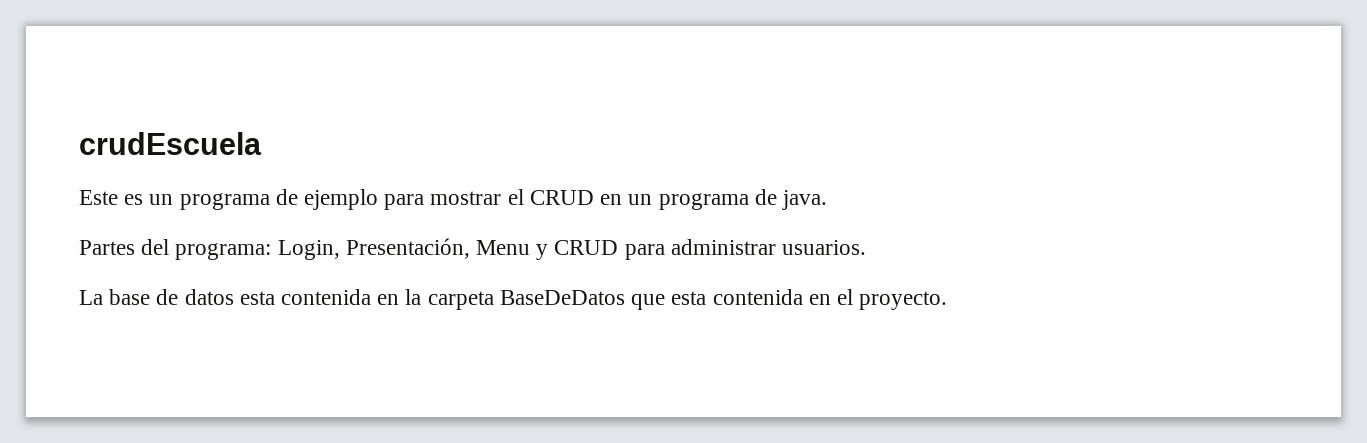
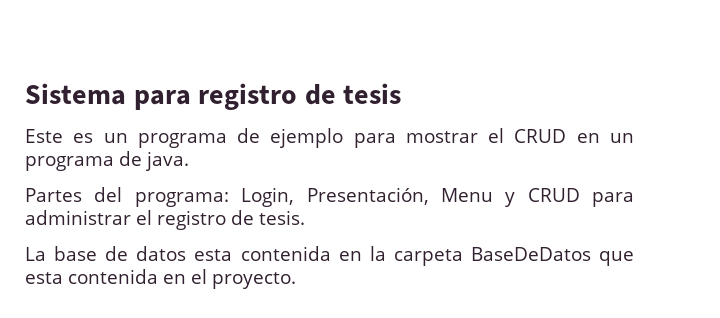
[79,132,262,155] crudEscuela -> [25,83,402,110] Sistema para registro de tesis
[782,240,867,255] usuarios. -> [136,210,305,230] el registro de tesis.

